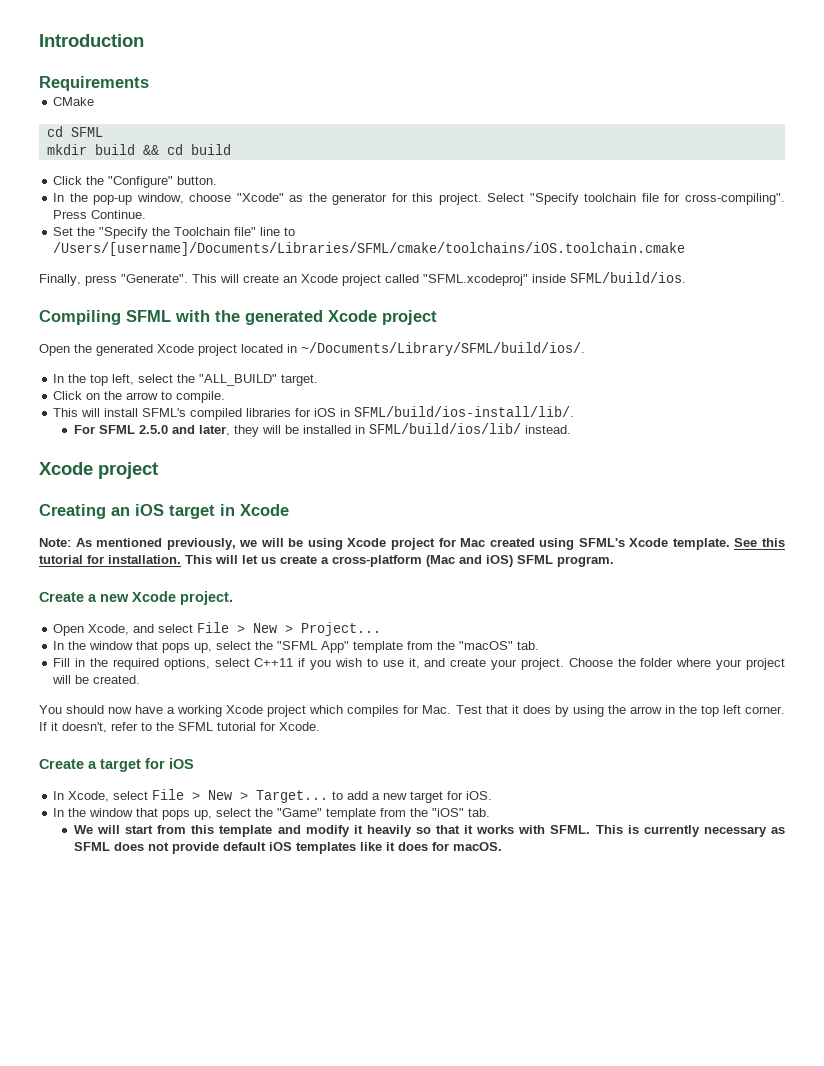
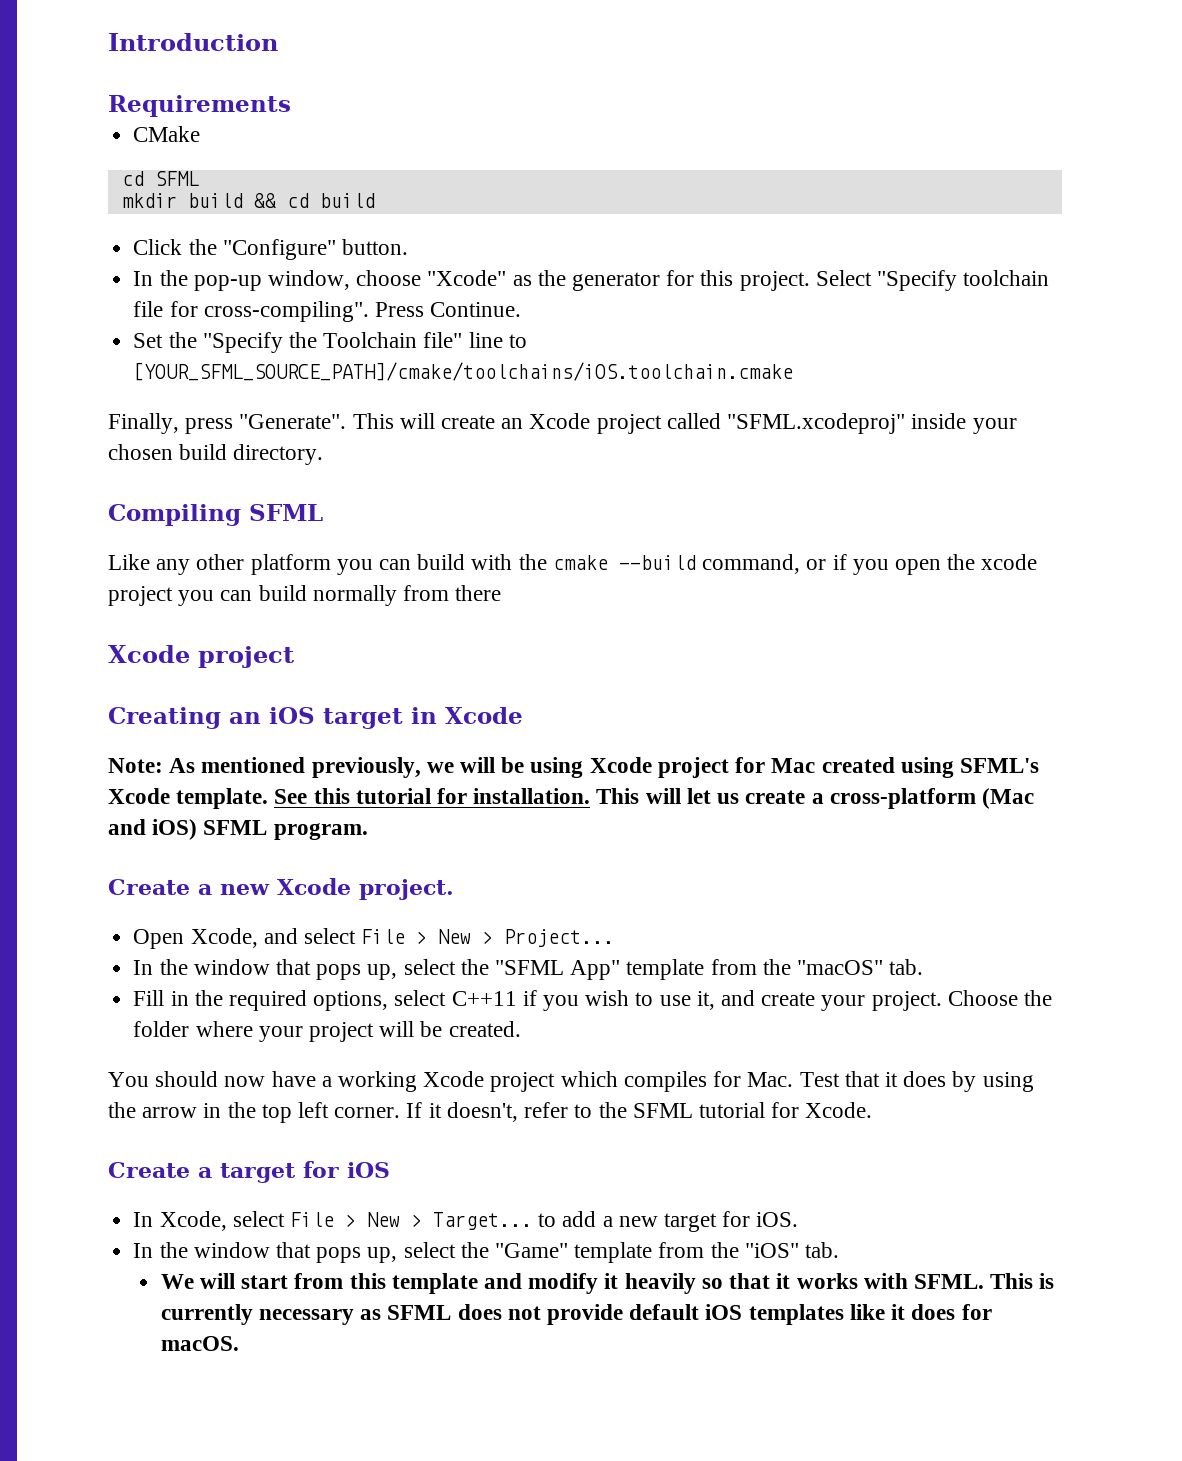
[53,242,686,256] /Users/[username]/Documents/Libraries/SFML/cmake/toolchains/iOS.toolchain.cmake -> [133,362,794,381] [YOUR_SFML_SOURCE_PATH]/cmake/toolchains/iOS.toolchain.cmake
[570,272,686,283] [39,310,437,325] [39,342,585,356] [53,374,319,386] [53,391,226,403] [53,406,575,420] [73,423,571,437] SFML/build/ios. // Compiling SFML with the generated Xcode project // Open the generated Xcode project located in ~/Documents/Library/SFML/build/ios/. // In the top left, select the "ALL_BUILD" target. // Click on the arrow to compile. // This will install SFML's compiled libraries for iOS in SFML/build/ios-install/lib/. // For SFML 2.5.0 and later, they will be installed in SFML/build/ios/lib/ instead. -> [972,418,1017,434] [108,444,324,465] [108,504,323,526] [108,554,1038,575] [108,585,502,606] your chosen build directory. // Compiling SFML // Like any other platform you can build with the cmake --build command, or if you open the xcode project you can build normally from there

